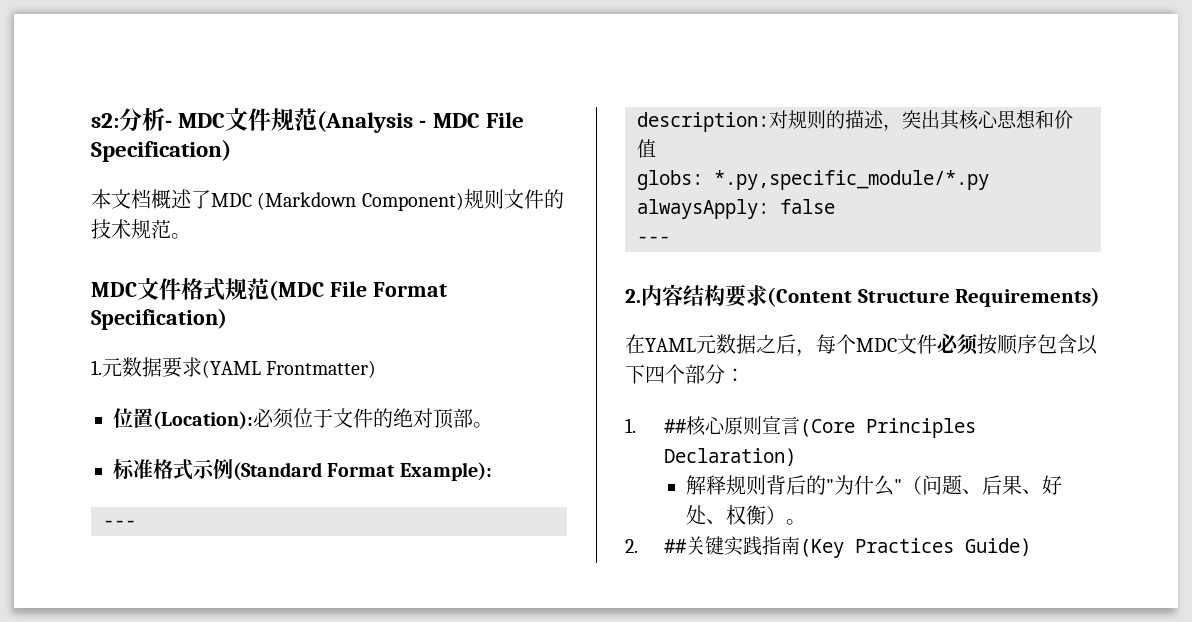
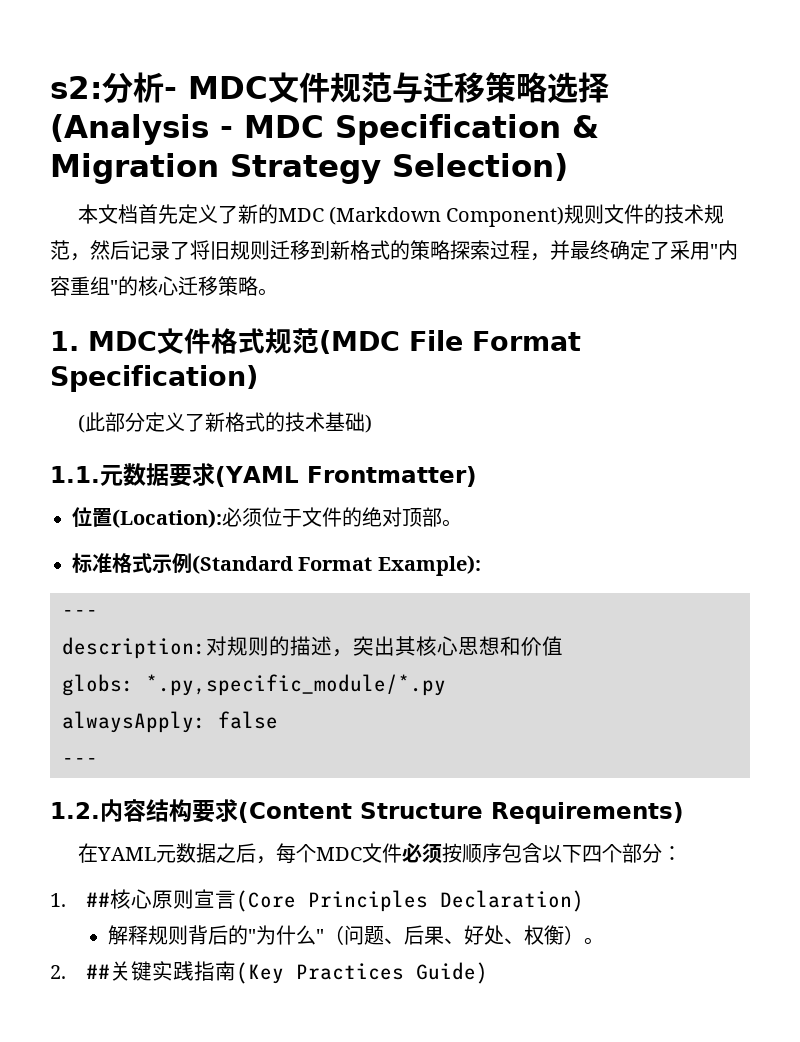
[317,111,524,133] [91,140,231,162] [91,189,211,209] (Analysis - MDC File Specification) // 本文档概述了 -> [392,72,609,103] [50,114,599,145] [50,153,568,184] [77,204,278,224] 与迁移策略选择(Analysis - MDC Specification & Migration Strategy Selection) // 本文档首先定义了新的
[171,233,191,239] 。 // -> [70,240,738,261] [50,276,278,296] [50,331,79,351] ，然后记录了将旧规则迁移到新格式的策略探索过程，并最终确定了采用"内容重组"的核心迁移策略。 // 1.
[91,360,102,375] 1. -> [77,412,372,433] [50,466,100,483] (此部分定义了新格式的技术基础) // 1.1.
[625,289,641,303] 2. -> [50,802,100,819] 1.2.

